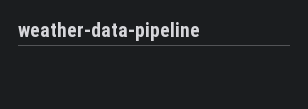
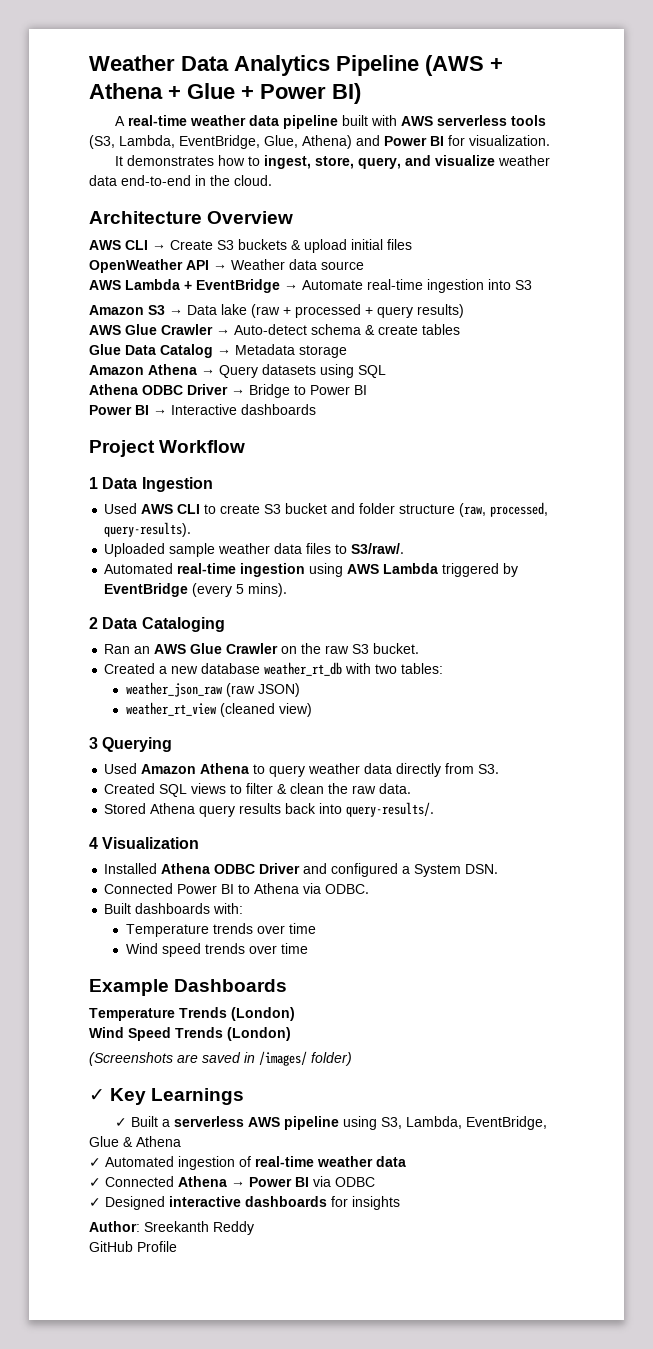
[18,22,200,41] weather-data-pipeline -> [89,55,503,76] [89,83,361,104] [114,115,546,129] [89,135,550,149] [114,155,550,169] [89,175,272,186] [89,211,294,224] [89,239,412,253] [89,259,364,273] [89,279,532,293] [89,304,464,318] [89,324,460,335] [89,344,347,358] [89,364,386,378] [89,384,367,398] [89,404,316,415] [89,440,246,457] [89,477,213,492] [104,502,549,517] [104,522,192,537] [104,543,405,557] [104,563,519,577] [104,583,288,597] [89,617,225,632] [104,643,420,654] [104,662,444,676] [126,682,301,697] [126,702,313,717] [89,737,173,752] [104,763,500,777] [104,783,412,797] [104,802,435,817] [89,837,200,849] [104,863,499,877] [104,883,370,894] [104,903,244,914] [126,923,317,937] [126,943,309,957] [89,979,288,996] [89,1007,295,1021] [89,1027,291,1041] [89,1051,352,1066] [89,1088,245,1105] [114,1116,547,1130] [89,1136,181,1147] [89,1156,406,1170] [89,1176,375,1187] [89,1196,400,1210] [89,1221,254,1235] [89,1241,177,1252] Weather Data Analytics Pipeline (AWS + Athena + Glue + Power BI) // A real-time weather data pipeline built with AWS serverless tools (S3, Lambda, EventBridge, Glue, Athena) and Power BI for visualization. // It demonstrates how to ingest, store, query, and visualize weather data end-to-end in the cloud. // Architecture Overview // AWS CLI → Create S3 buckets & upload initial files // OpenWeather API → Weather data source // AWS Lambda + EventBridge → Automate real-time ingestion into S3 // Amazon S3 → Data lake (raw + processed + query results) // AWS Glue Crawler → Auto-detect schema & create tables // Glue Data Catalog → Metadata storage // Amazon Athena → Query datasets using SQL // Athena ODBC Driver → Bridge to Power BI // Power BI → Interactive dashboards // Project Workflow // 1 Data Ingestion // Used AWS CLI to create S3 bucket and folder structure (raw, processed, query-results). // Uploaded sample weather data files to S3/raw/. // Automated real-time ingestion using AWS Lambda triggered by EventBridge (every 5 mins). // 2 Data Cataloging // Ran an AWS Glue Crawler on the raw S3 bucket. // Created a new database weather_rt_db with two tables: // weather_json_raw (raw JSON) // weather_rt_view (cleaned view) // 3 Querying // Used Amazon Athena to query weather data directly from S3. // Created SQL views to filter & clean the raw data. // Stored Athena query results back into query-results/. // 4 Visualization // Installed Athena ODBC Driver and configured a System DSN. // Connected Power BI to Athena via ODBC. // Built dashboards with: // Temperature trends over time // Wind speed trends over time // Example Dashboards // Temperature Trends (London) // Wind Speed Trends (London) // (Screenshots are saved in /images/ folder) // ✓ Key Learnings // ✓ Built a serverless AWS pipeline using S3, Lambda, EventBridge, Glue & Athena // ✓ Automated ingestion of real-time weather data // ✓ Connected Athena → Power BI via ODBC // ✓ Designed interactive dashboards for insights // Author: Sreekanth Reddy // GitHub Profile

